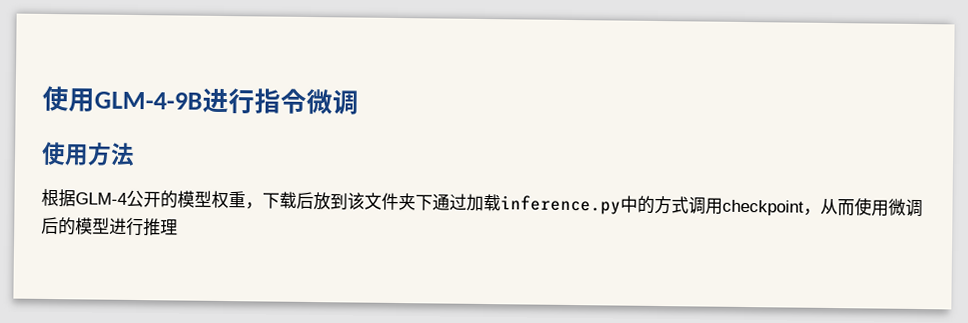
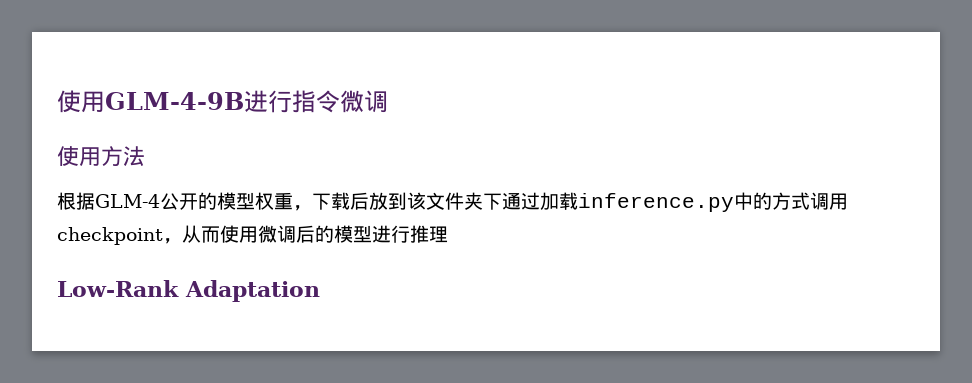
(178, 227) none -> [57,280,320,302] // Low-Rank Adaptation

